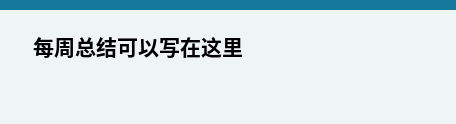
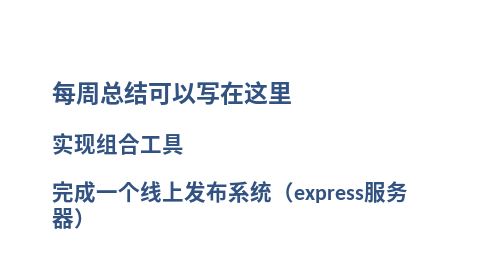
(243, 47) none -> [52,132,184,155] [52,180,408,204] [52,208,96,229] // 实现组合工具 // 完成一个线上发布系统（express服务器）

